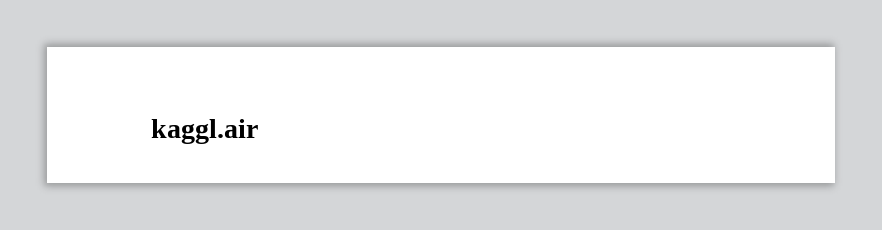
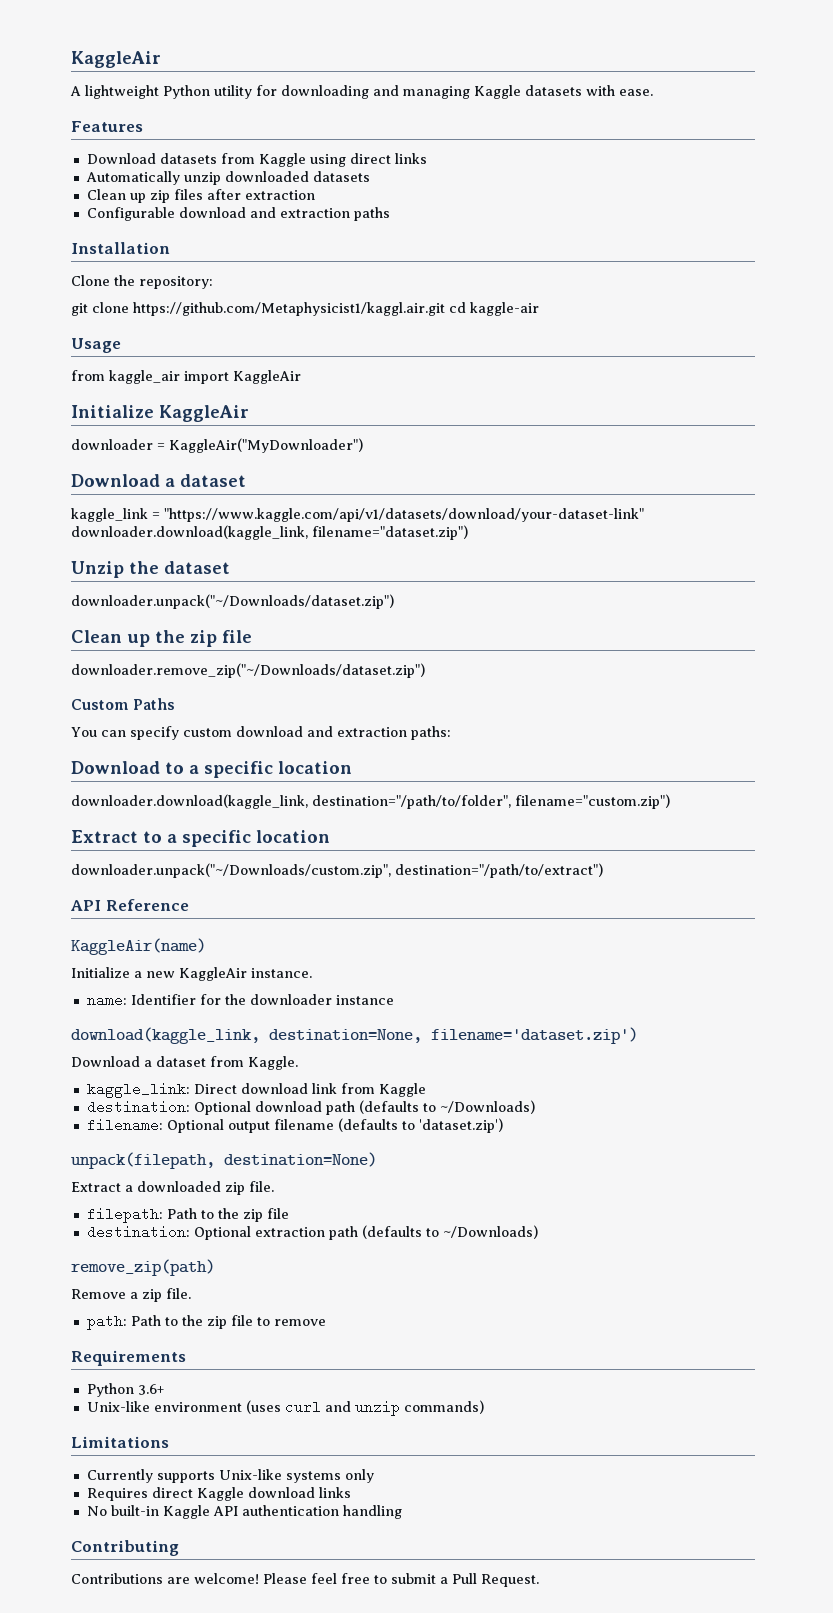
[151,119,258,144] kaggl.air -> [71,51,161,68] [70,85,653,99] [71,121,143,132] [86,153,427,167] [85,171,370,185] [86,189,315,203] [86,207,390,221] [71,242,170,254] [71,275,213,289] [71,302,539,316] [71,338,121,353] [71,370,301,384] [71,405,249,422] [71,438,363,453] [71,474,246,487] [71,508,644,522] [71,525,468,540] [71,561,230,578] [71,594,394,609] [71,630,252,647] [71,663,425,678] [71,698,176,710] [71,726,451,740] [71,761,352,778] [71,794,670,809] [71,830,330,847] [71,863,603,878] [70,899,189,911] [71,938,206,955] [71,967,312,981] [86,993,394,1007] [71,1027,638,1044] [71,1056,298,1070] [86,1082,426,1098] [86,1100,535,1115] [86,1118,503,1133] [71,1152,377,1169] [71,1181,274,1195] [86,1207,289,1223] [86,1225,538,1240] [71,1259,215,1276] [71,1288,191,1302] [86,1314,326,1330] [71,1350,186,1366] [86,1383,164,1397] [86,1400,484,1416] [71,1436,169,1448] [86,1469,374,1483] [86,1487,351,1501] [86,1505,402,1519] [71,1540,179,1556] [71,1573,539,1587] KaggleAir // A lightweight Python utility for downloading and managing Kaggle datasets with ease. // Features // Download datasets from Kaggle using direct links // Automatically unzip downloaded datasets // Clean up zip files after extraction // Configurable download and extraction paths // Installation // Clone the repository: // git clone https://github.com/Metaphysicist1/kaggl.air.git cd kaggle-air // Usage // from kaggle_air import KaggleAir // Initialize KaggleAir // downloader = KaggleAir("MyDownloader") // Download a dataset // kaggle_link = "https://www.kaggle.com/api/v1/datasets/download/your-dataset-link" downloader.download(kaggle_link, filename="dataset.zip") // Unzip the dataset // downloader.unpack("~/Downloads/dataset.zip") // Clean up the zip file // downloader.remove_zip("~/Downloads/dataset.zip") // Custom Paths // You can specify custom download and extraction paths: // Download to a specific location // downloader.download(kaggle_link, destination="/path/to/folder", filename="custom.zip") // Extract to a specific location // downloader.unpack("~/Downloads/custom.zip", destination="/path/to/extract") // API Reference // KaggleAir(name) // Initialize a new KaggleAir instance. // name: Identifier for the downloader instance // download(kaggle_link, destination=None, filename='dataset.zip') // Download a dataset from Kaggle. // kaggle_link: Direct download link from Kaggle // destination: Optional download path (defaults to ~/Downloads) // filename: Optional output filename (defaults to 'dataset.zip') // unpack(filepath, destination=None) // Extract a downloaded zip file. // filepath: Path to the zip file // destination: Optional extraction path (defaults to ~/Downloads) // remove_zip(path) // Remove a zip file. // path: Path to the zip file to remove // Requirements // Python 3.6+ // Unix-like environment (uses curl and unzip commands) // Limitations // Currently supports Unix-like systems only // Requires direct Kaggle download links // No built-in Kaggle API authentication handling // Contributing // Contributions are welcome! Please feel free to submit a Pull Request.

